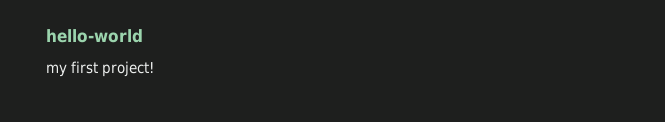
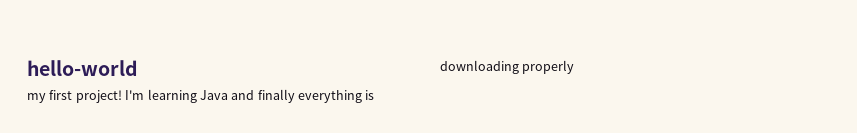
(154, 69) none -> [125,89,375,103] [440,60,575,74] I'm learning Java and finally everything is downloading properly

